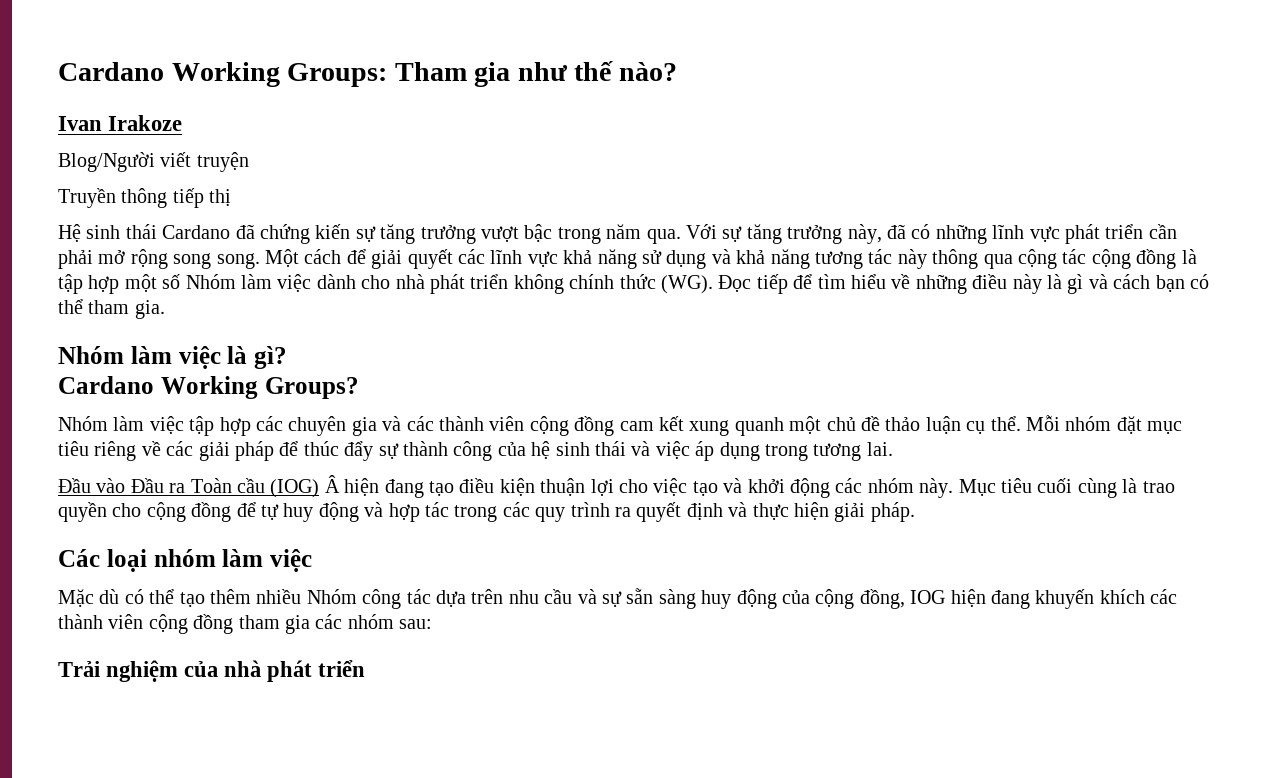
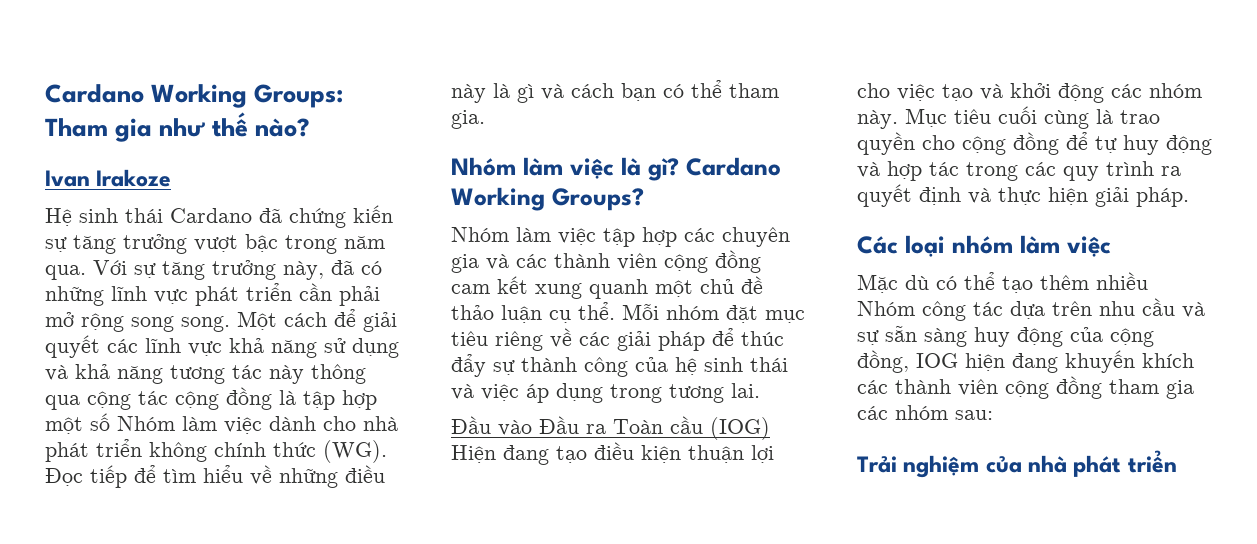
[58,152,249,172] [58,188,232,208] // Blog/Người viết truyện // Truyền thông tiếp thị -> (172, 178) none
(287, 357) // -> (679, 169) none
[324,475,380,496] Â hiện -> [451,445,496,463] Hiện

